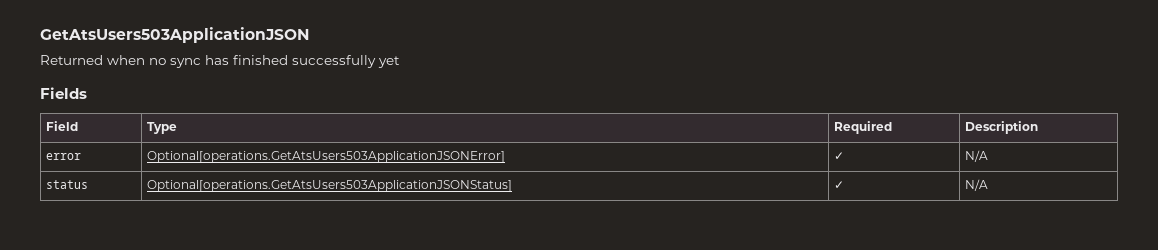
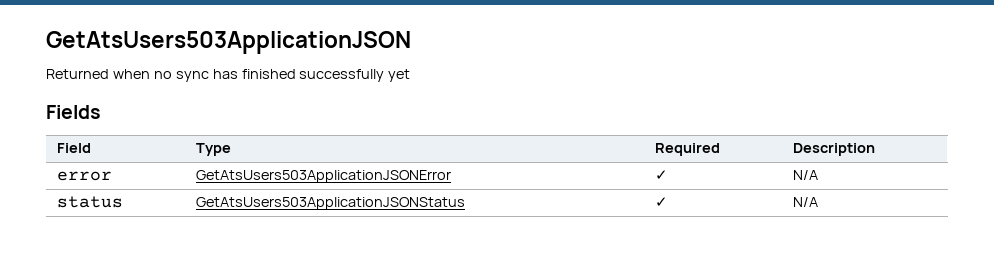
[147,151,506,163] Optional[operations.GetAtsUsers503ApplicationJSONError] -> [195,170,451,183] GetAtsUsers503ApplicationJSONError
[147,180,513,192] Optional[operations.GetAtsUsers503ApplicationJSONStatus] -> [195,197,465,210] GetAtsUsers503ApplicationJSONStatus

